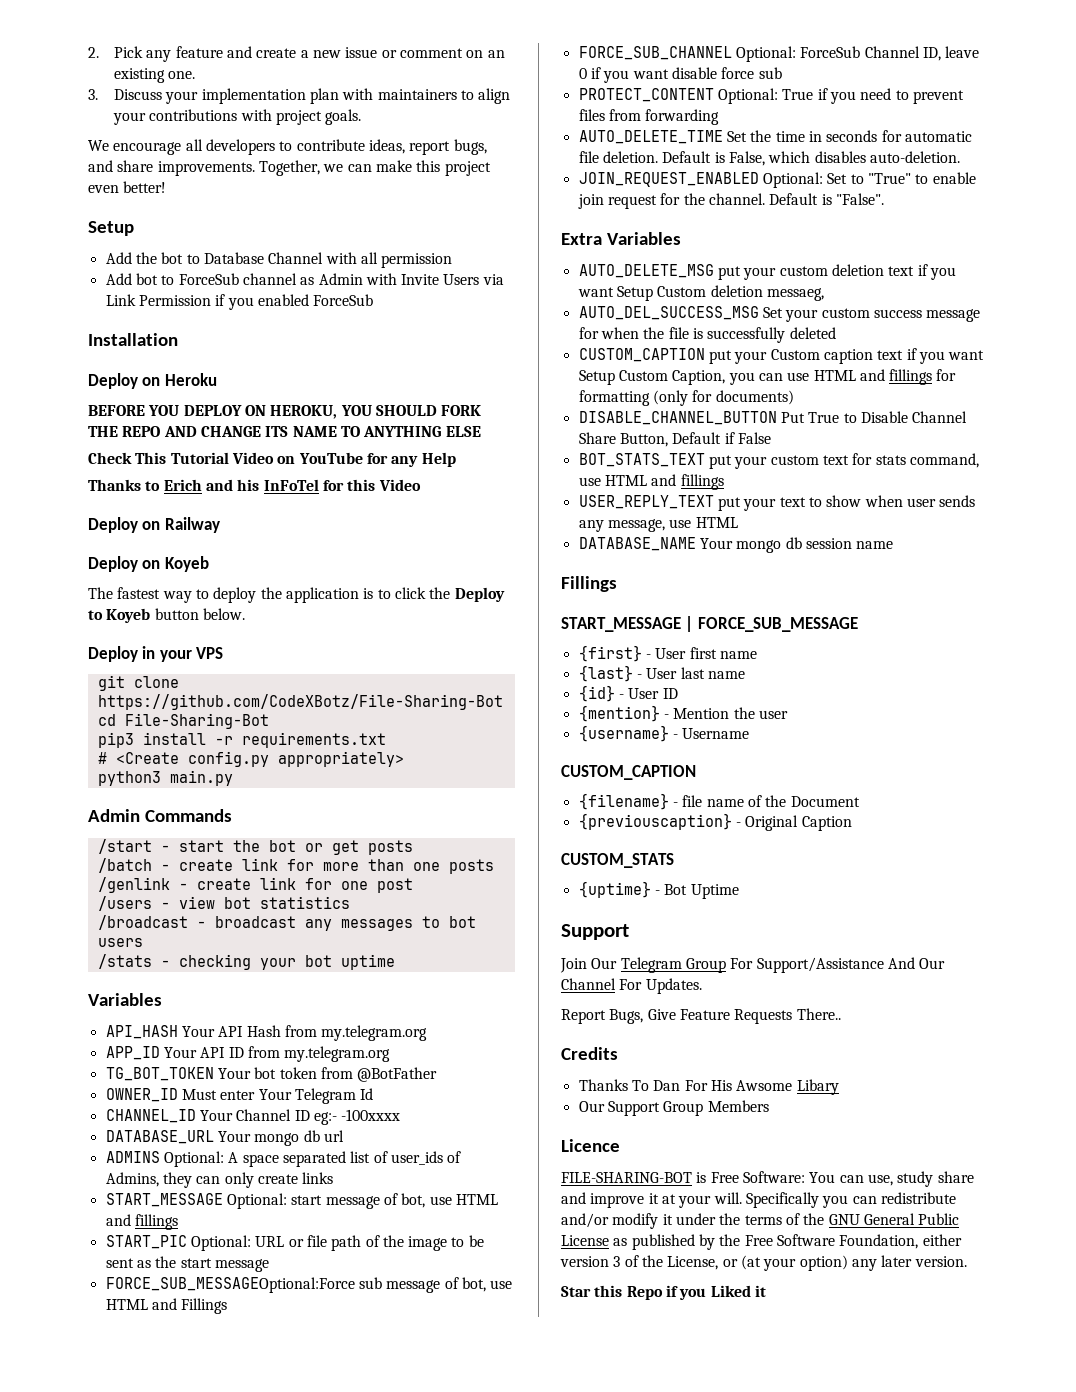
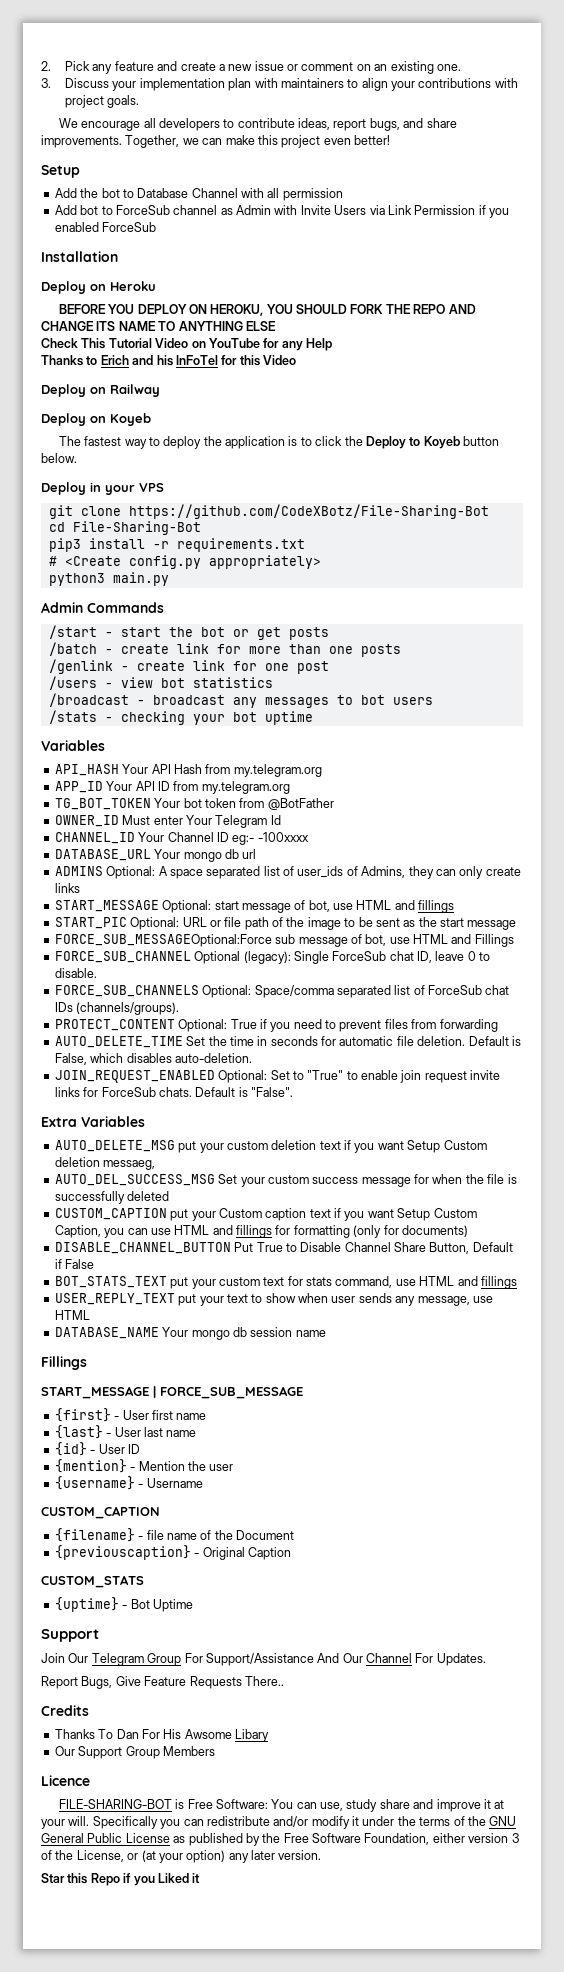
[735,46,980,62] [578,67,782,83] Optional: ForceSub Channel ID, leave 0 if you want disable force sub -> [194,951,491,964] [54,968,97,978] [54,985,510,998] [54,1002,180,1015] Optional (legacy): Single ForceSub chat ID, leave 0 to disable. // FORCE_SUB_CHANNELS Optional: Space/comma separated list of ForceSub chat IDs (channels/groups).
[660,193,765,205] for the channel. -> [470,1070,501,1080] [54,1087,192,1097] invite links for ForceSub chats.

